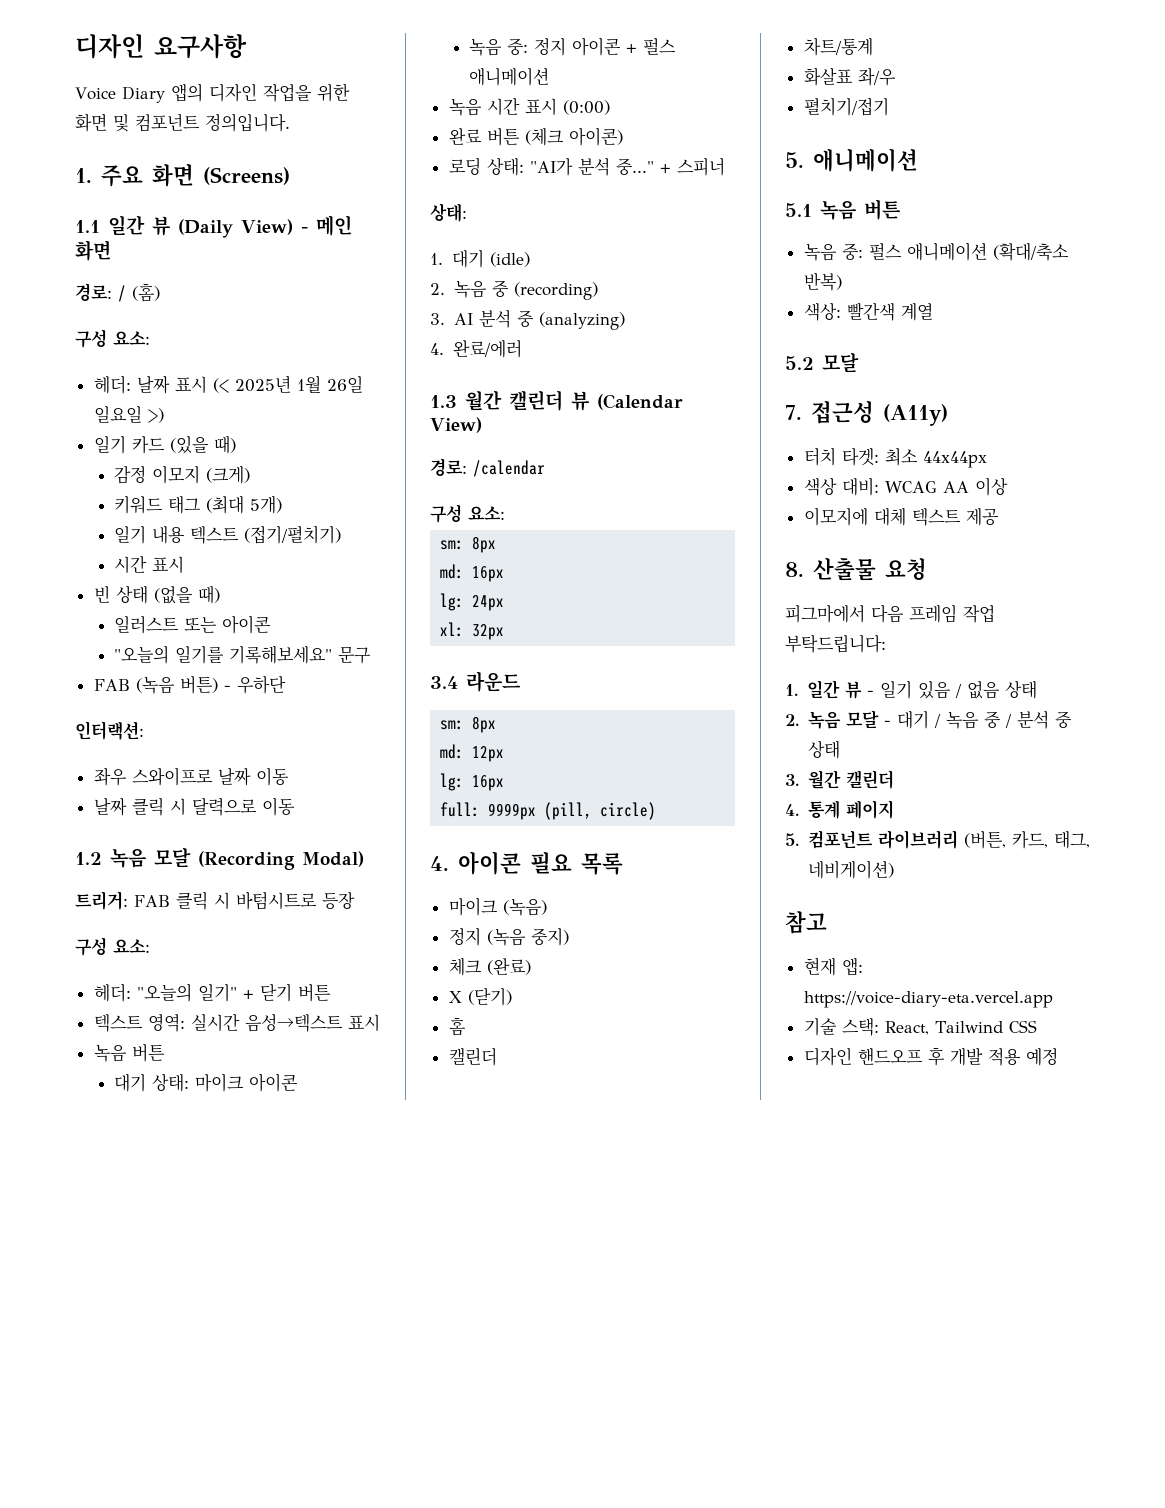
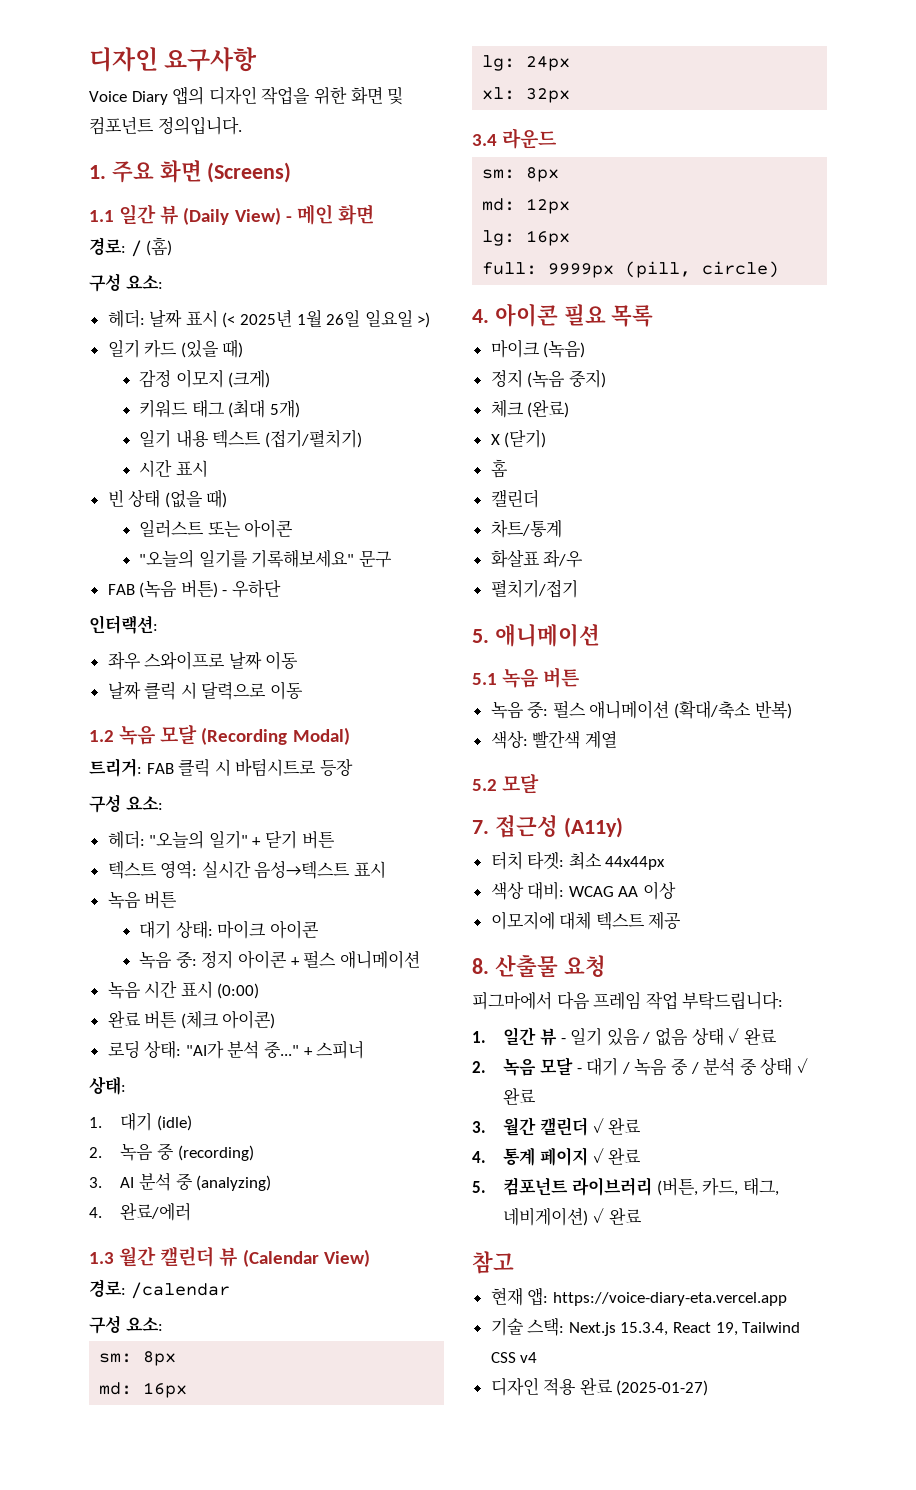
(1037, 689) none -> [728,1028,777,1045] ✓ 완료
(840, 749) none -> [796,1058,808,1073] [503,1088,537,1105] ✓ 완료
(894, 779) none -> [592,1118,642,1135] ✓ 완료
(894, 809) none -> [592,1148,642,1165] ✓ 완료
(894, 869) none -> [593,1208,642,1225] ✓ 완료
[884,1021,929,1035] React, -> [568,1322,738,1336] Next.js 15.3.4, React 19,
[803,1047,1058,1066] // 디자인 핸드오프 후 개발 적용 예정 -> [520,1352,538,1363] [490,1377,709,1396] v4 // 디자인 적용 완료 (2025-01-27)

